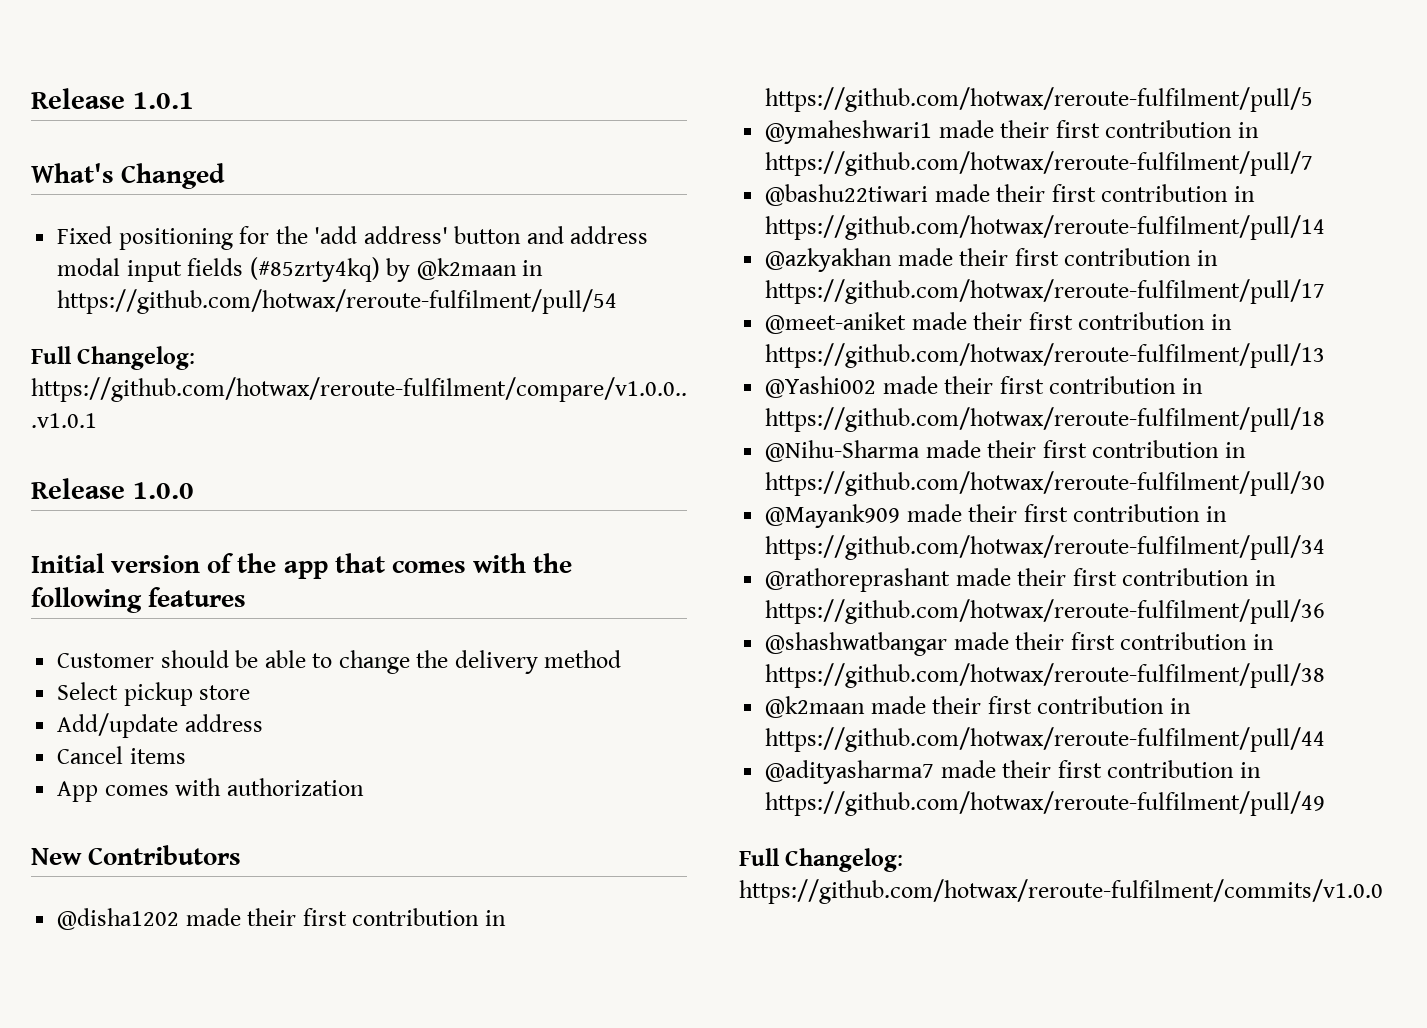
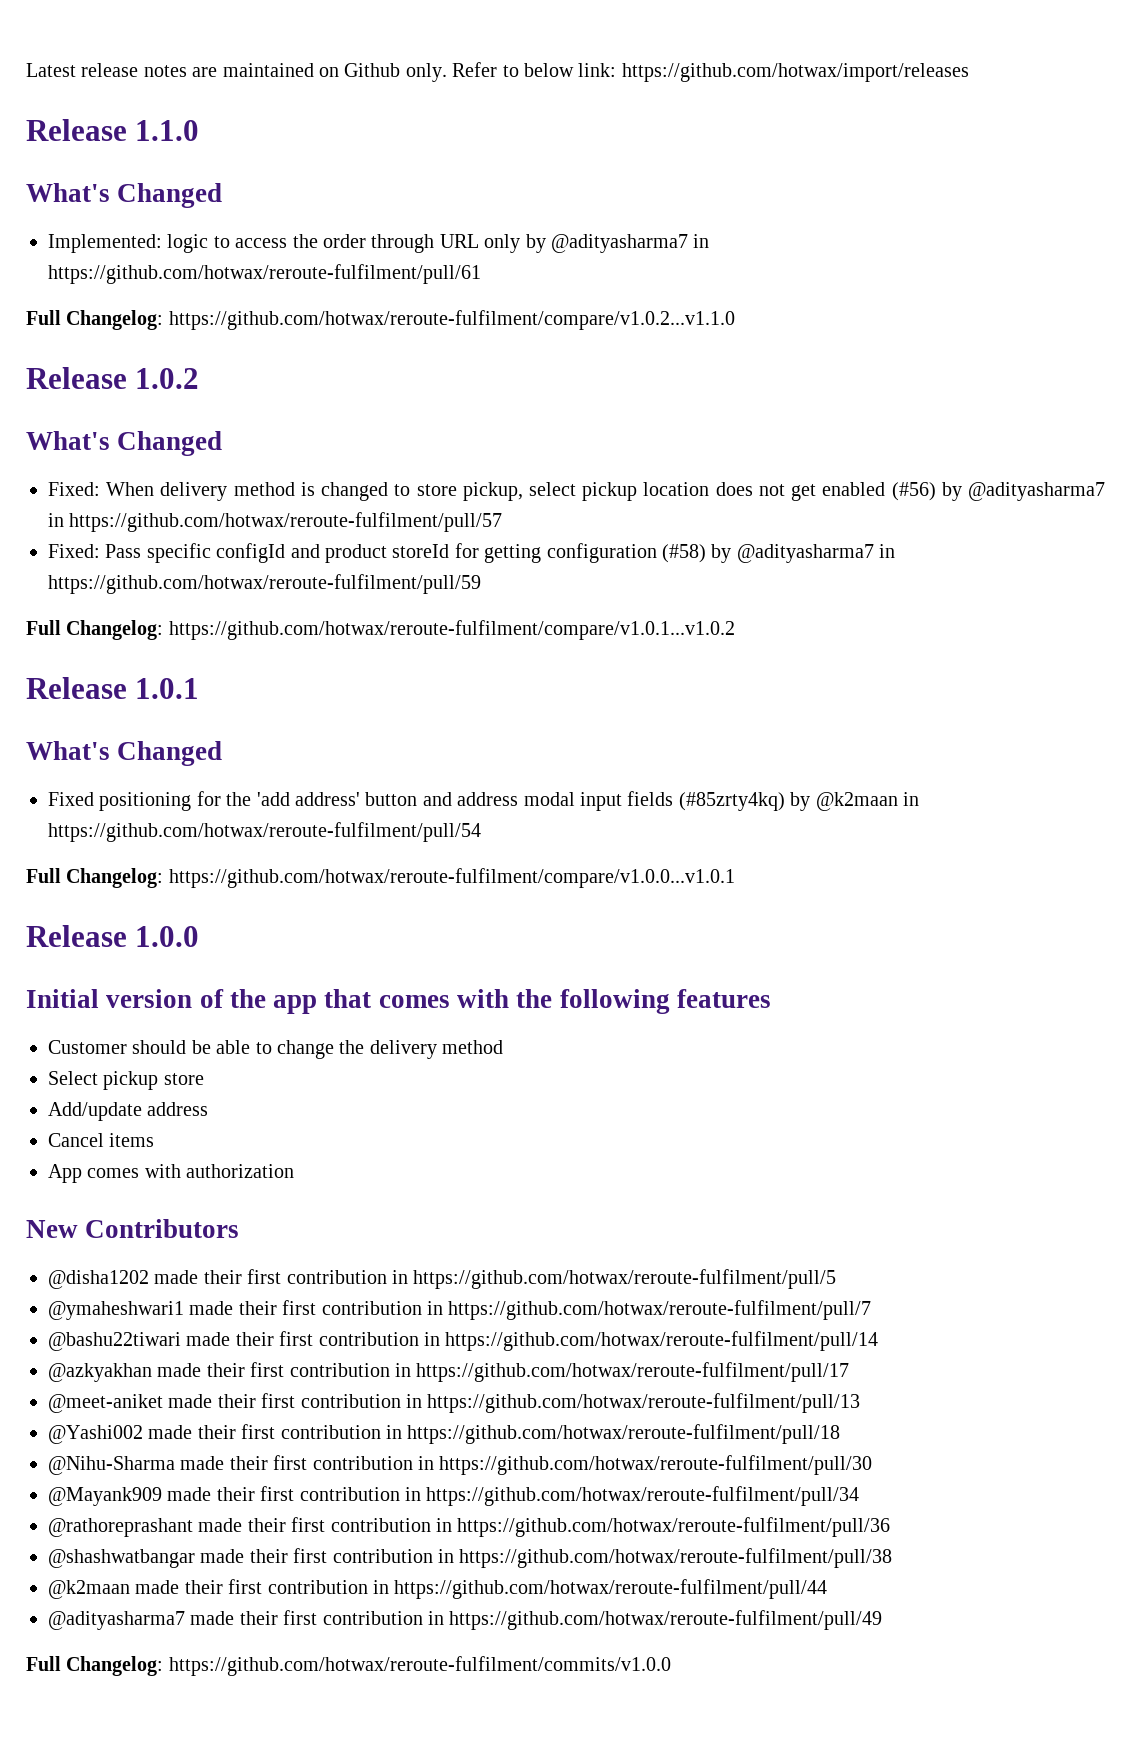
(31, 98) none -> [26,62,969,82] [26,119,200,141] [26,183,223,208] [48,234,710,253] [48,264,481,284] [26,310,735,330] [26,367,200,389] [26,431,223,456] [48,482,1105,501] [48,512,503,532] [48,543,896,563] [48,574,481,594] [26,620,735,640] Latest release notes are maintained on Github only. Refer to below link: https://github.com/hotwax/import/releases // Release 1.1.0 // What's Changed // Implemented: logic to access the order through URL only by @adityasharma7 in https://github.com/hotwax/reroute-fulfilment/pull/61 // Full Changelog: https://github.com/hotwax/reroute-fulfilment/compare/v1.0.2...v1.1.0 // Release 1.0.2 // What's Changed // Fixed: When delivery method is changed to store pickup, select pickup location does not get enabled (#56) by @adityasharma7 in https://github.com/hotwax/reroute-fulfilment/pull/57 // Fixed: Pass specific configId and product storeId for getting configuration (#58) by @adityasharma7 in https://github.com/hotwax/reroute-fulfilment/pull/59 // Full Changelog: https://github.com/hotwax/reroute-fulfilment/compare/v1.0.1...v1.0.2 //

